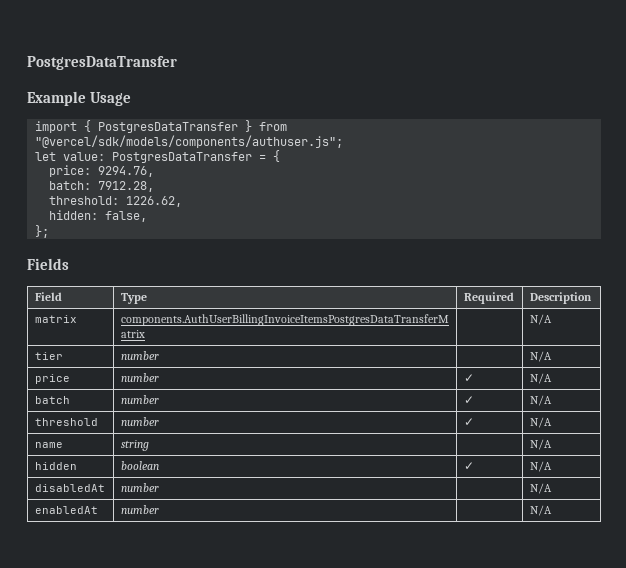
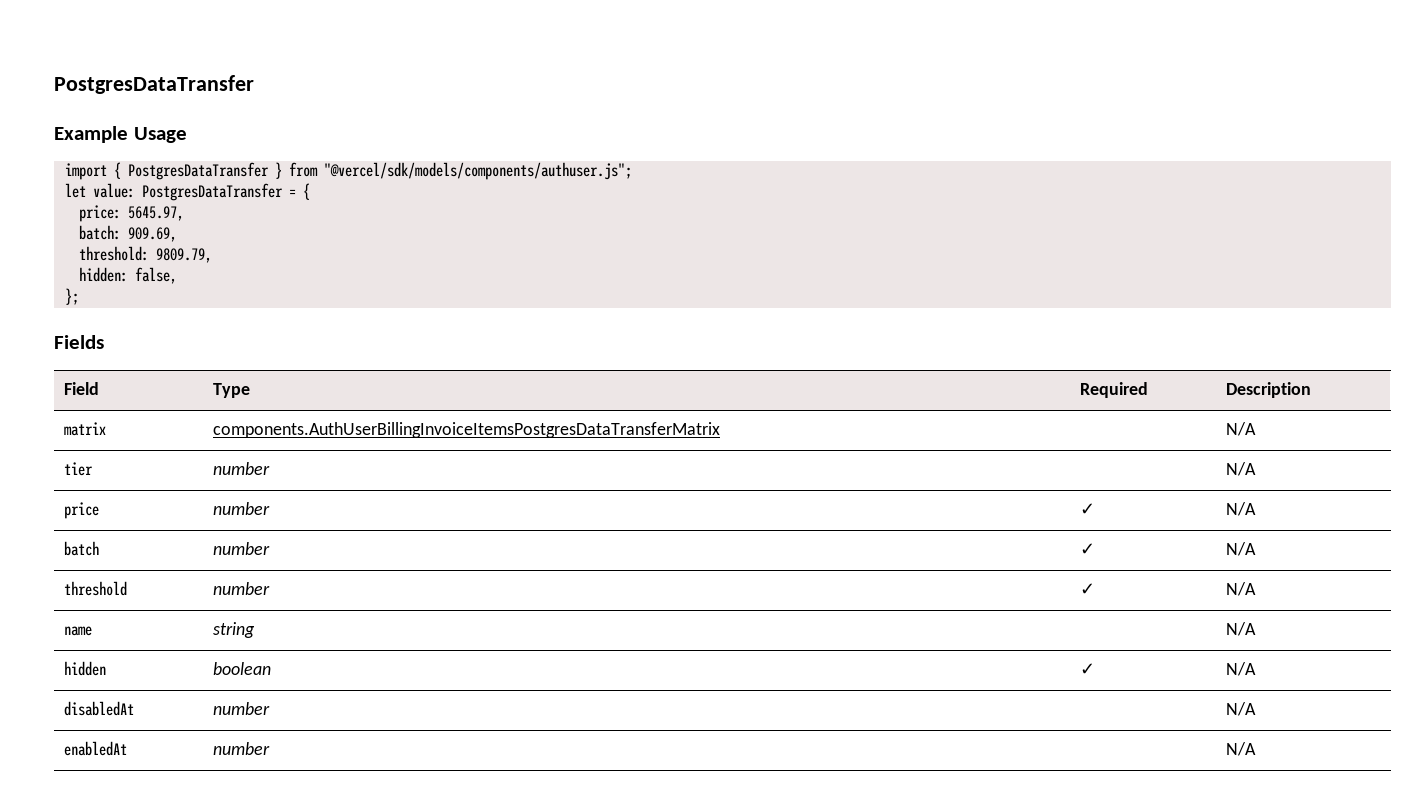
[97,166,154,177] 9294.76, -> [127,206,184,221] 5645.97,
[97,181,154,192] 7912.28, -> [127,227,177,242] 909.69,
[125,196,182,207] 1226.62, -> [155,248,212,263] 9809.79,

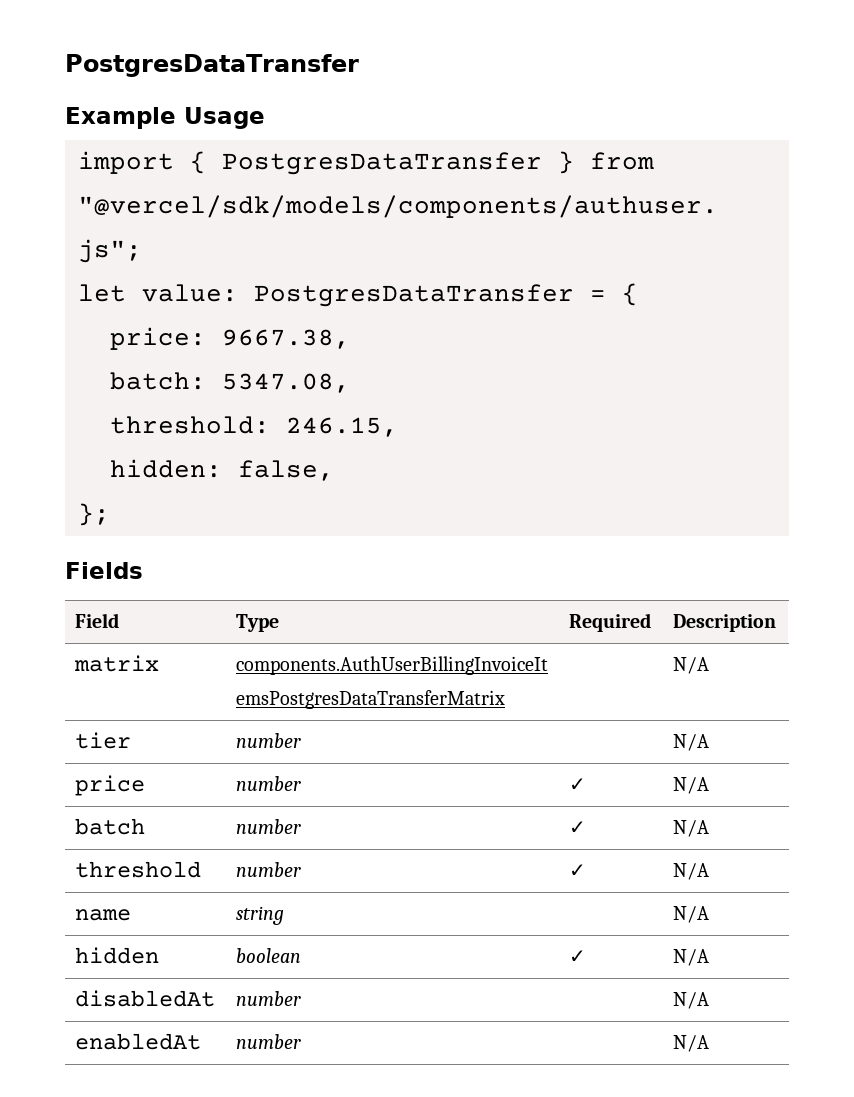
[127,206,184,221] 5645.97, -> [222,329,351,349] 9667.38,
[127,227,177,242] 909.69, -> [222,373,351,393] 5347.08,
[155,248,212,263] 9809.79, -> [286,417,399,437] 246.15,

